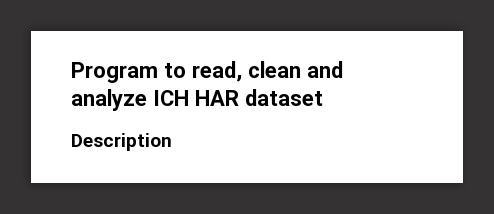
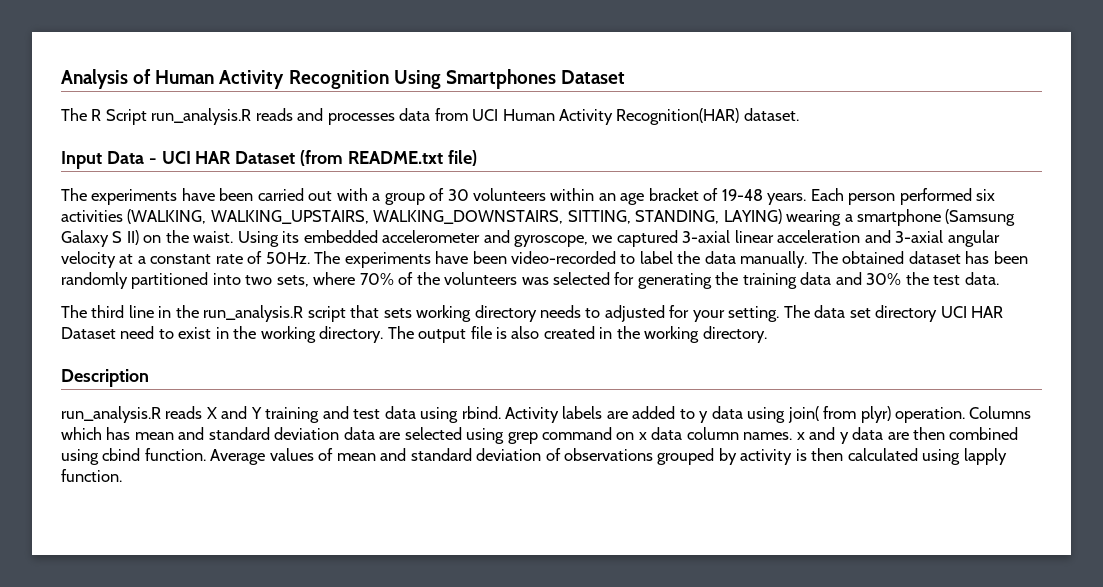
[71,61,343,83] [71,89,323,111] [71,133,172,151] Program to read, clean and analyze ICH HAR dataset // Description -> [61,69,625,89] [61,108,799,125] [61,150,477,169] [61,188,996,205] [61,209,1016,226] [61,230,1000,247] [61,251,1028,268] [61,272,999,289] [61,305,1004,322] [61,326,767,343] [61,369,149,387] [61,406,1032,423] [61,427,1019,444] [61,448,1007,465] [61,469,122,482] Analysis of Human Activity Recognition Using Smartphones Dataset // The R Script run_analysis.R reads and processes data from UCI Human Activity Recognition(HAR) dataset. // Input Data - UCI HAR Dataset (from README.txt file) // The experiments have been carried out with a group of 30 volunteers within an age bracket of 19-48 years. Each person performed six activities (WALKING, WALKING_UPSTAIRS, WALKING_DOWNSTAIRS, SITTING, STANDING, LAYING) wearing a smartphone (Samsung Galaxy S II) on the waist. Using its embedded accelerometer and gyroscope, we captured 3-axial linear acceleration and 3-axial angular velocity at a constant rate of 50Hz. The experiments have been video-recorded to label the data manually. The obtained dataset has been randomly partitioned into two sets, where 70% of the volunteers was selected for generating the training data and 30% the test data. // The third line in the run_analysis.R script that sets working directory needs to adjusted for your setting. The data set directory UCI HAR Dataset need to exist in the working directory. The output file is also created in the working directory. // Description // run_analysis.R reads X and Y training and test data using rbind. Activity labels are added to y data using join( from plyr) operation. Columns which has mean and standard deviation data are selected using grep command on x data column names. x and y data are then combined using cbind function. Average values of mean and standard deviation of observations grouped by activity is then calculated using lapply function.

